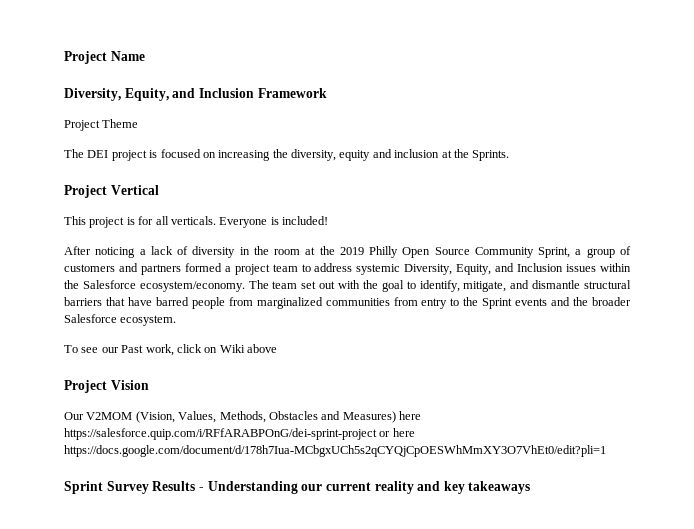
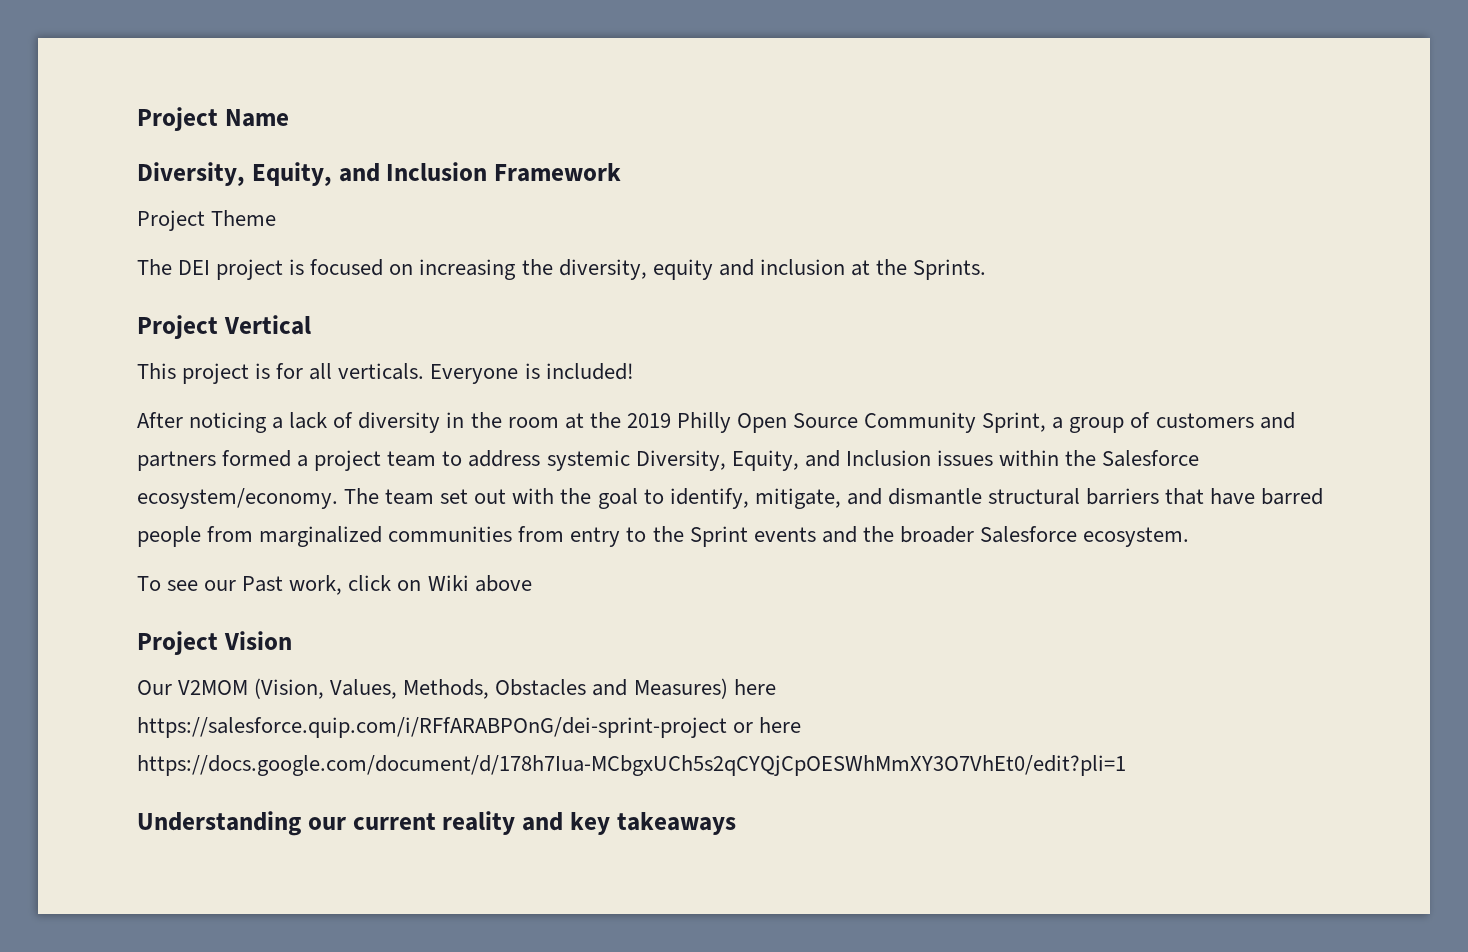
[64,481,204,494] Sprint Survey Results - -> (1126, 765) none

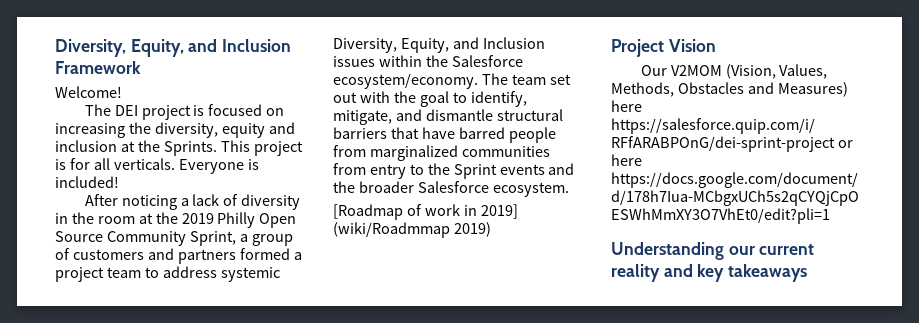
[137,107,289,131] Project Name // -> (55, 48) none
[137,210,277,231] Project Theme -> [55,86,122,98] Welcome!
[137,315,311,339] // Project Vertical // -> (217, 148) none
[137,575,532,595] To see our Past work, click on Wiki above -> [333,204,518,220] [333,222,491,238] [Roadmap of work in 2019] (wiki/Roadmmap 2019)

